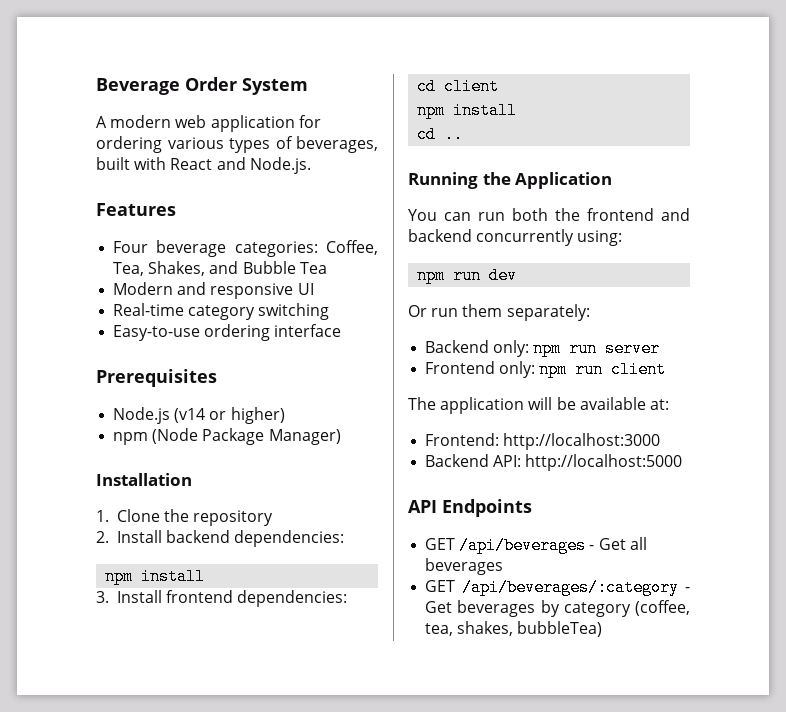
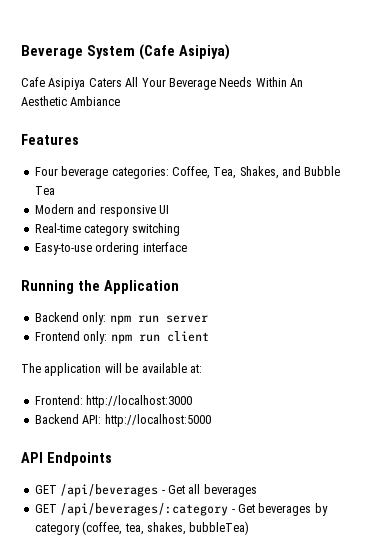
[96,77,237,95] Beverage Order -> [21,45,83,59] Beverage
[96,115,321,132] [96,136,378,153] [96,157,311,174] // A modern web application for ordering various types of beverages, built with React and Node.js. -> [138,44,230,60] [21,77,303,90] [21,96,121,106] (Cafe Asipiya) // Cafe Asipiya Caters All Your Beverage Needs Within An Aesthetic Ambiance
[96,369,217,387] [113,407,285,424] [113,428,341,445] [96,473,192,486] [96,509,274,526] [96,530,345,547] [105,568,206,585] [96,590,348,607] [417,78,500,95] [417,102,518,119] [417,126,464,143] [408,172,613,189] [408,208,690,221] [408,229,623,246] [417,267,518,284] [408,304,590,321] Prerequisites // Node.js (v14 or higher) // npm (Node Package Manager) // Installation // 1. Clone the repository // 2. Install backend dependencies: // npm install // 3. Install frontend dependencies: // cd client // npm install // cd .. // Running the Application // You can run both the frontend and backend concurrently using: // npm run dev // Or run them separately: -> [21,280,179,294] Running the Application

